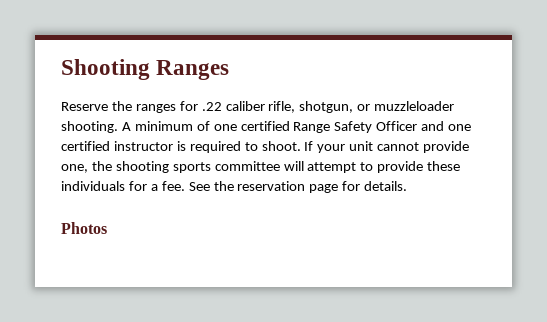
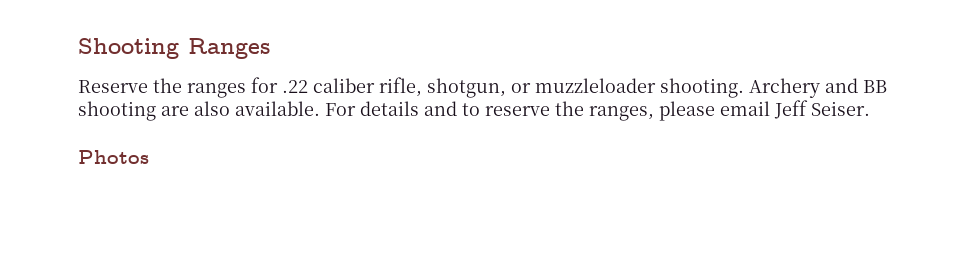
[121,121,472,133] [61,141,470,153] [61,161,461,173] [61,181,408,193] A minimum of one certified Range Safety Officer and one certified instructor is required to shoot. If your unit cannot provide one, the shooting sports committee will attempt to provide these individuals for a fee. See the reservation page for details. -> [749,78,887,98] [78,100,870,121] Archery and BB shooting are also available. For details and to reserve the ranges, please email Jeff Seiser.

